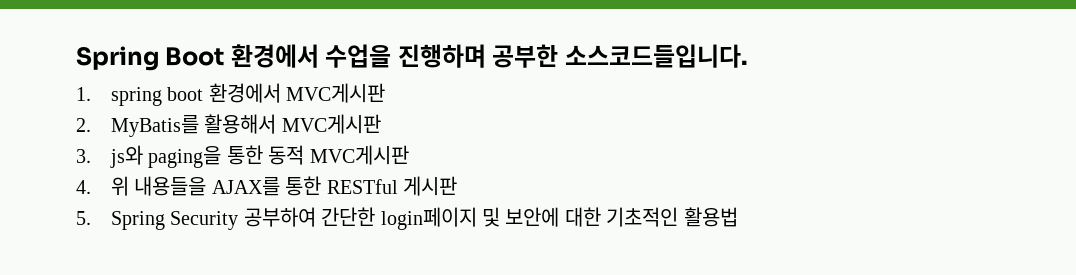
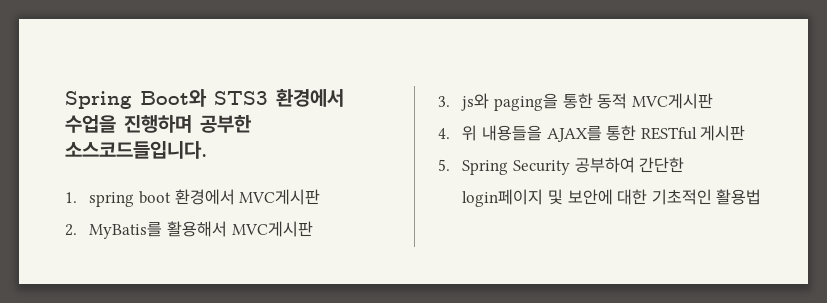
[76,46,225,71] Spring Boot -> [65,89,268,109] Spring Boot와 STS3

